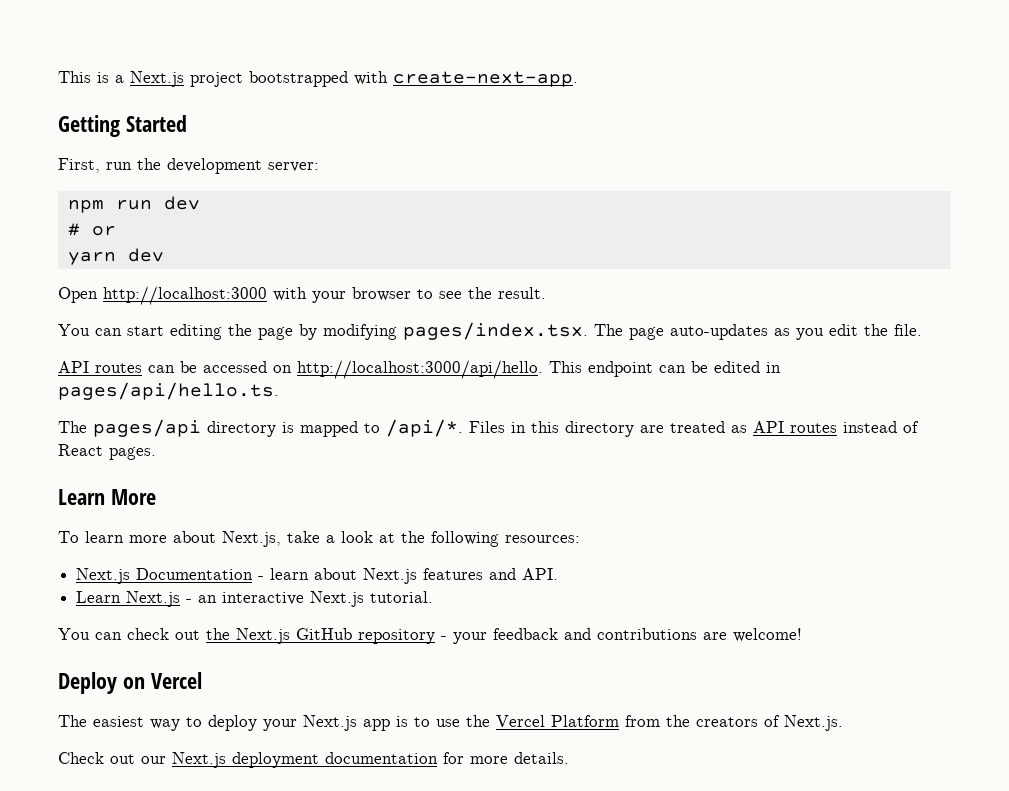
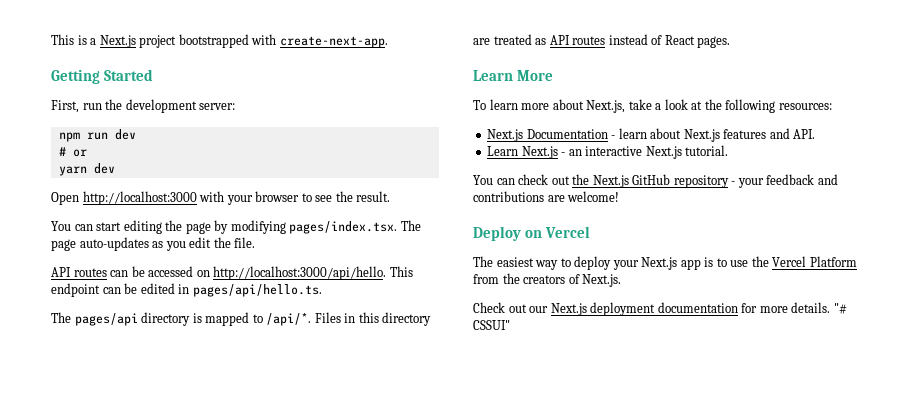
(569, 758) none -> [833,303,847,314] [473,320,510,330] "# CSSUI"

